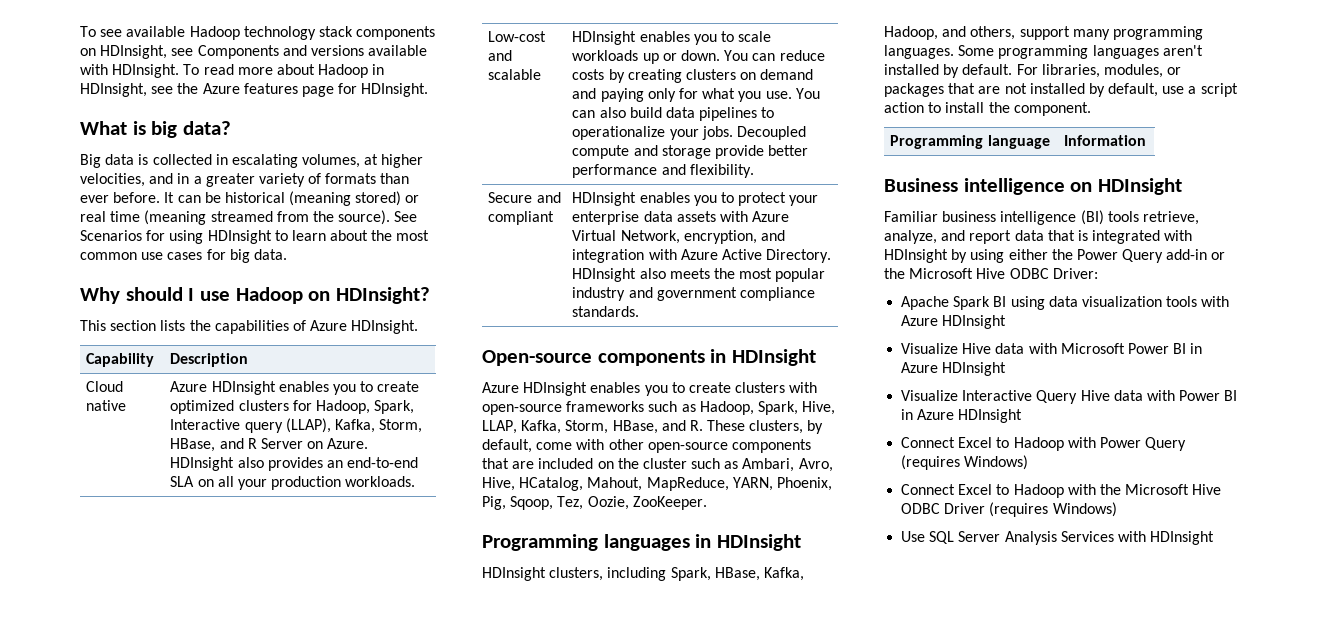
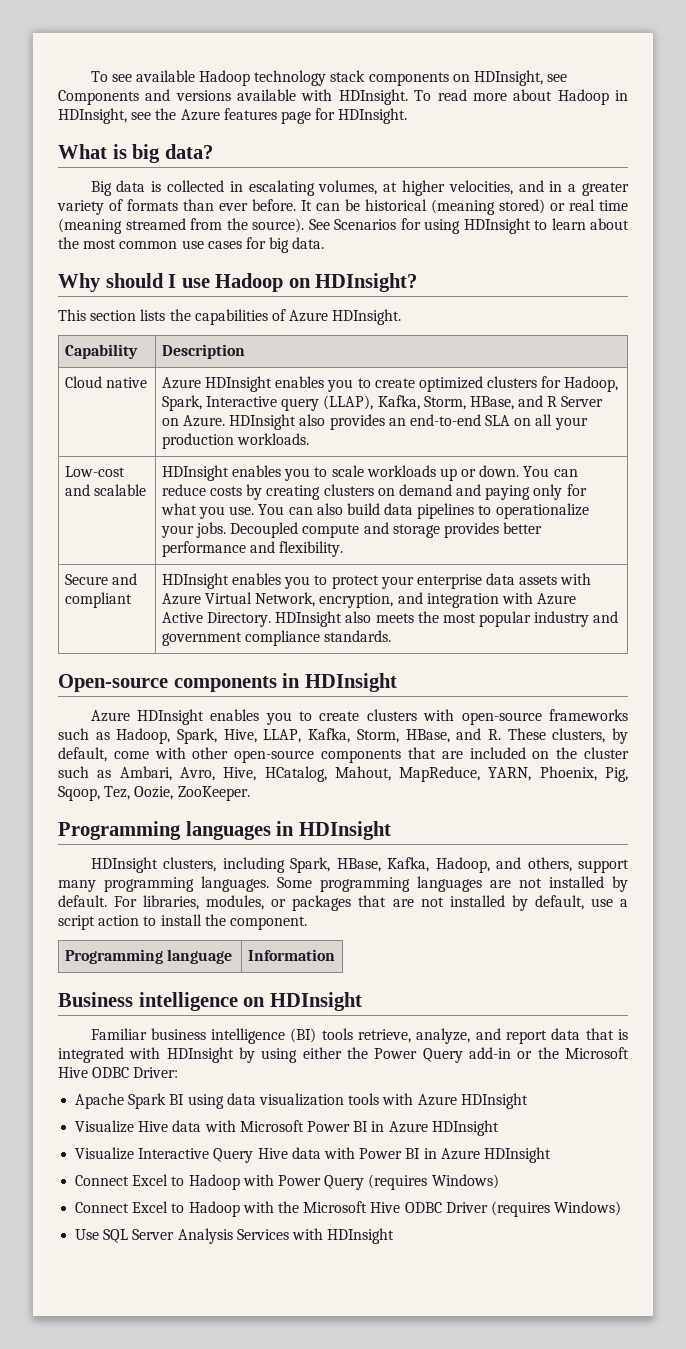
[714,145,764,159] provide -> [443,522,499,538] provides
[1162,45,1203,56] aren't -> [490,878,542,888] are not

